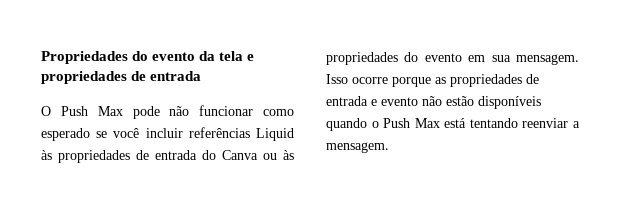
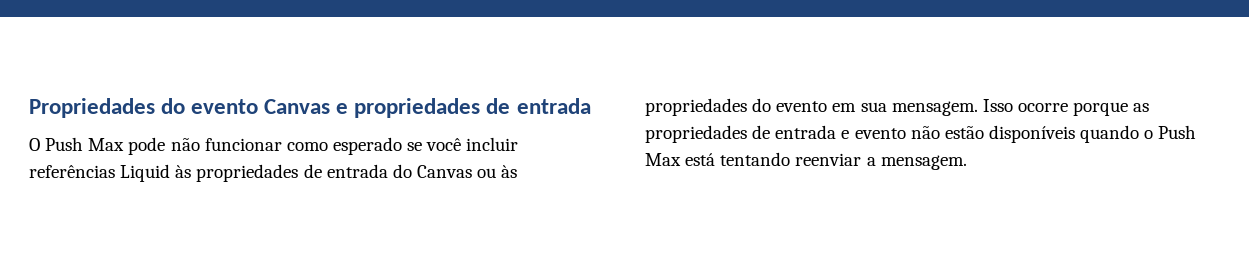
[199,51,244,61] da tela -> [264,99,331,114] Canvas
[222,150,258,160] Canva -> [416,165,472,178] Canvas

